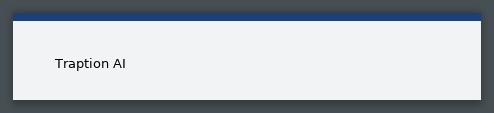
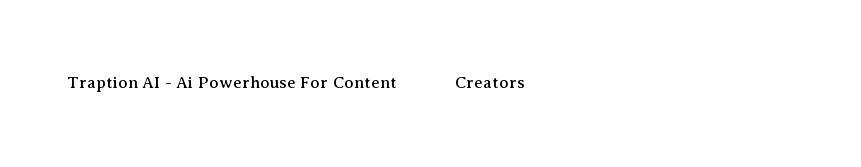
(126, 63) none -> [164,76,525,88] - Ai Powerhouse For Content Creators

